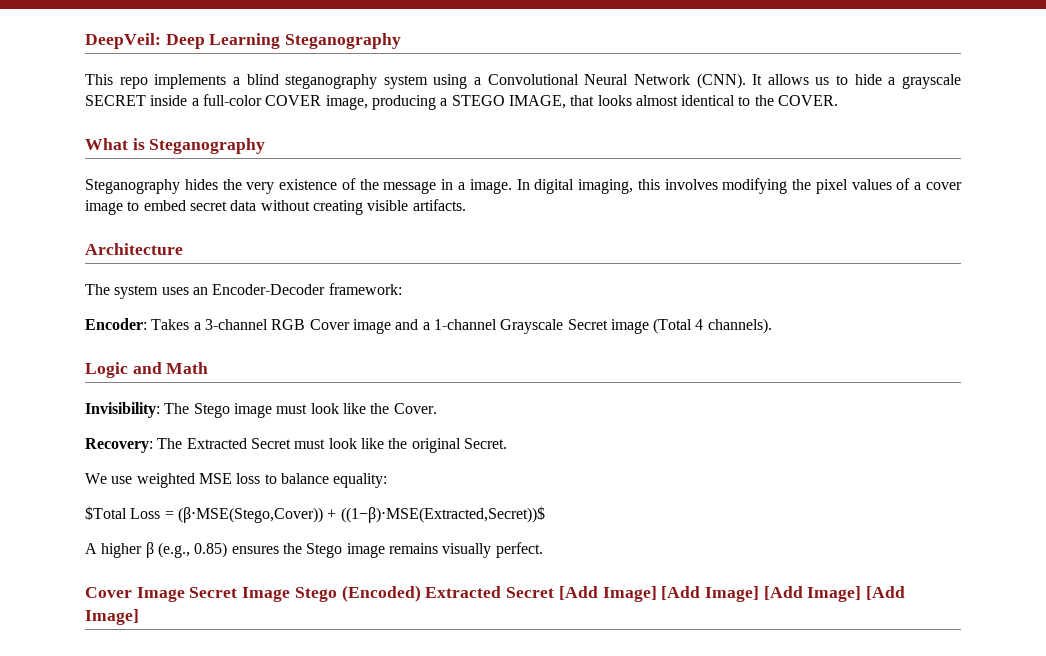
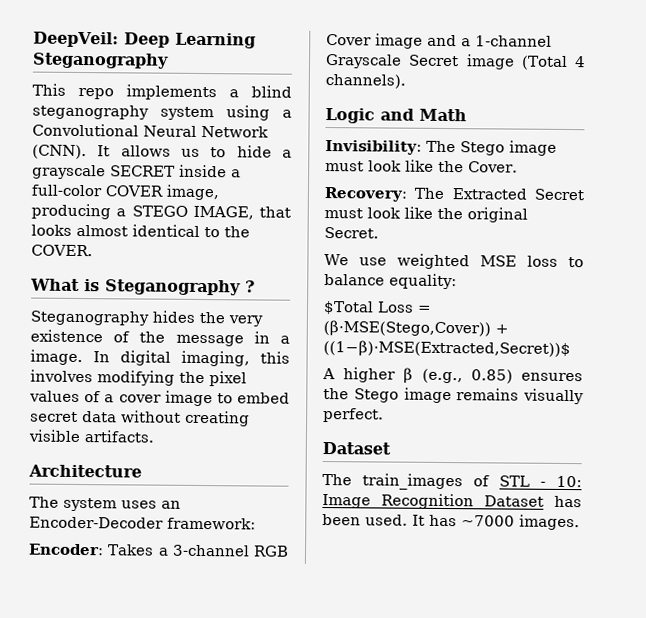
(266, 146) none -> [245,280,255,293] ?
[85,585,906,602] [85,609,139,625] Cover Image Secret Image Stego (Encoded) Extracted Secret [Add Image] [Add Image] [Add Image] [Add Image] -> [322,442,391,455] [322,473,582,491] [322,493,582,510] [322,514,580,531] Dataset // The train_images of STL - 10: Image Recognition Dataset has been used. It has ~7000 images.

